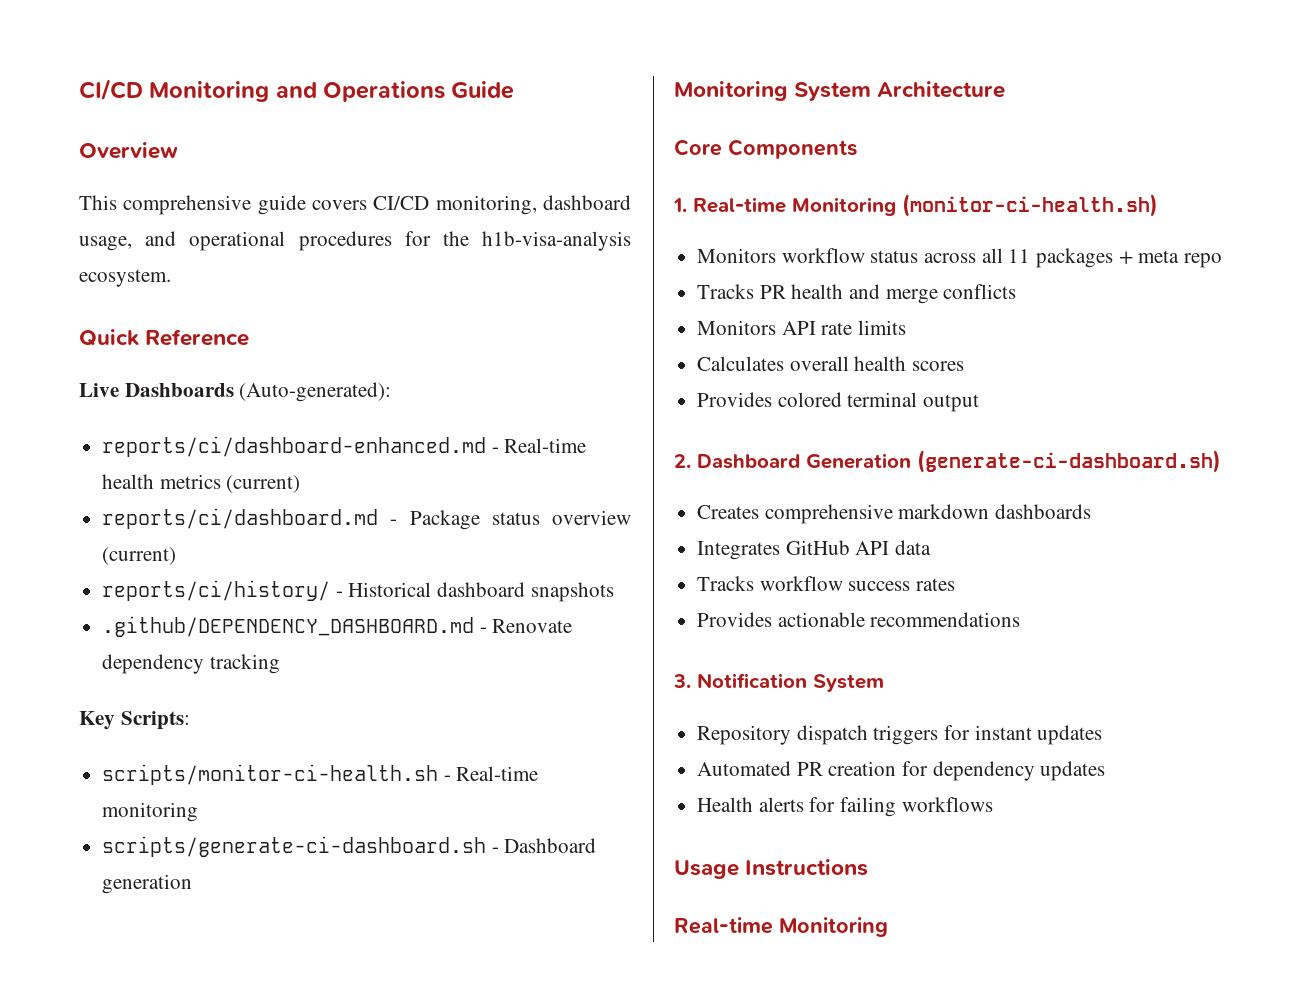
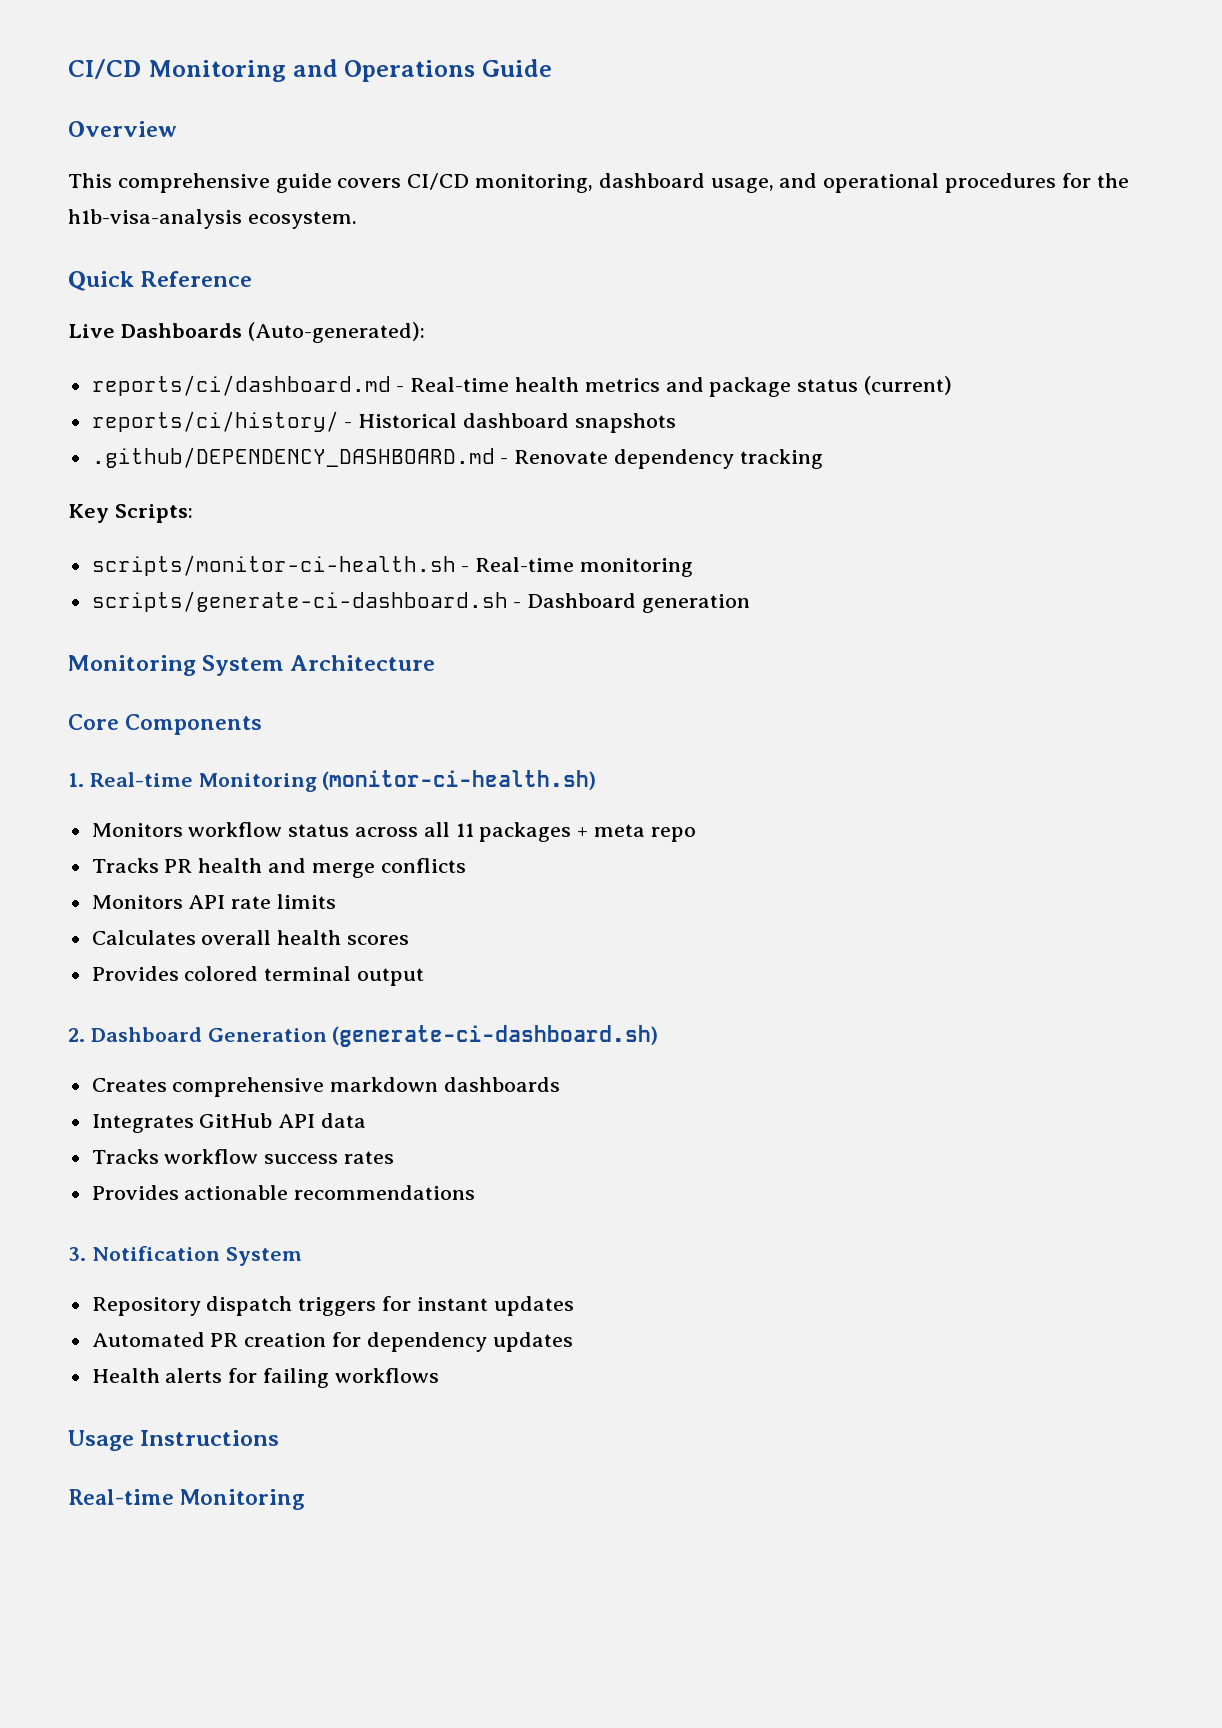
[102,436,487,457] reports/ci/dashboard-enhanced.md -> [91,375,391,396] reports/ci/dashboard.md
[226,475,301,493] [102,508,631,530] (current) // reports/ci/dashboard.md - Package status overview -> [665,377,859,397] and package status

